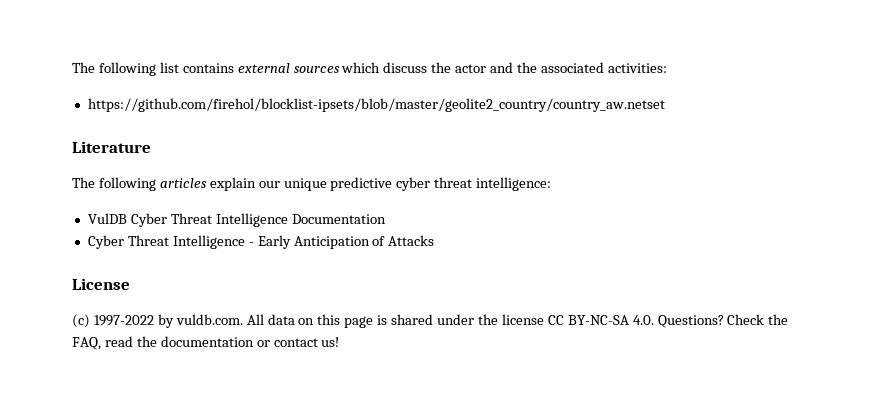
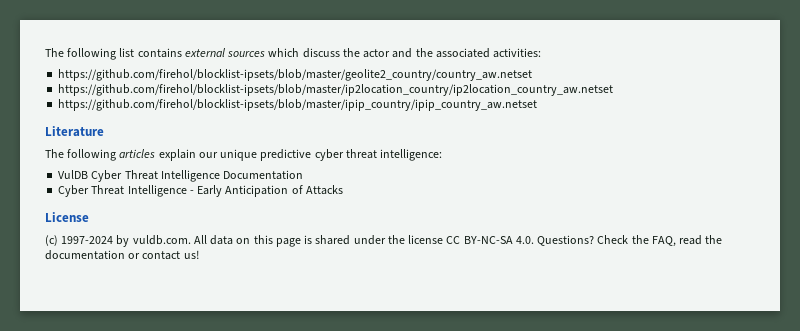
(665, 105) none -> [58,84,614,96] [58,99,538,111] // https://github.com/firehol/blocklist-ipsets/blob/master/ip2location_country/ip2location_country_aw.netset // https://github.com/firehol/blocklist-ipsets/blob/master/ipip_country/ipip_country_aw.netset
[93,315,154,326] 1997-2022 -> [61,236,114,244] 1997-2024

